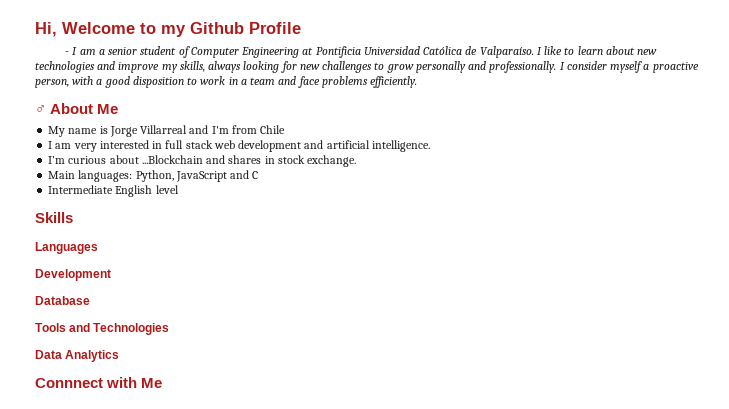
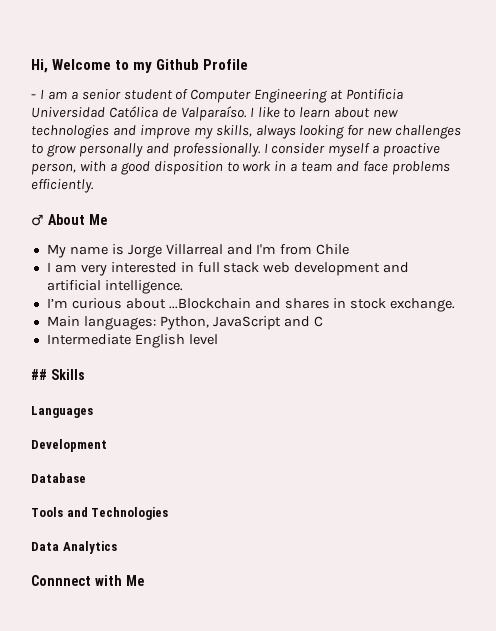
(179, 189) none -> [31,369,47,380] ##

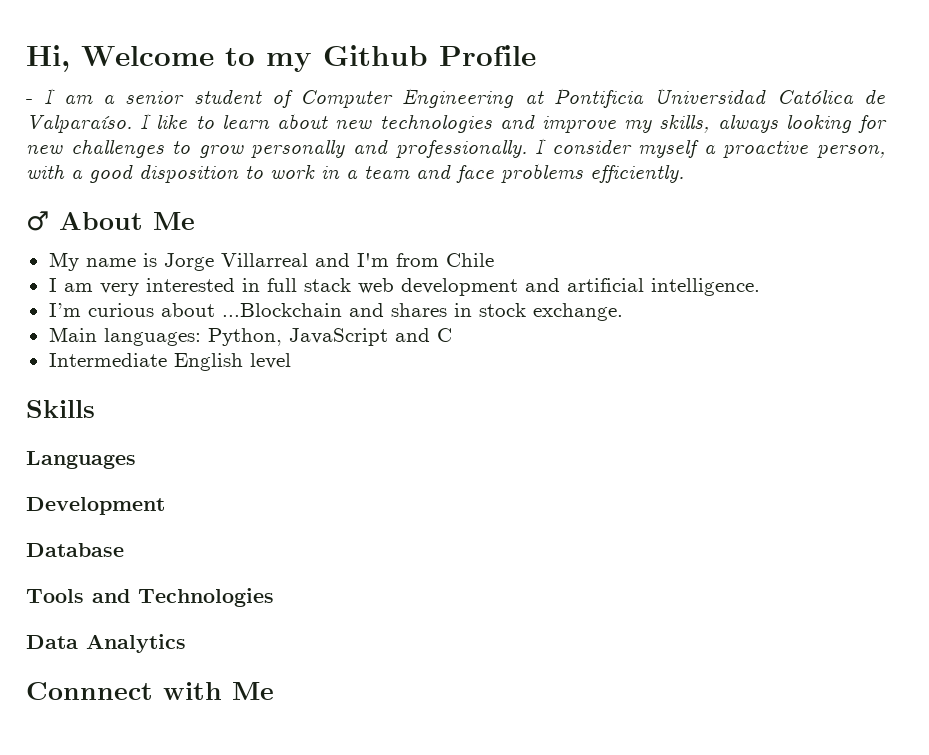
[31,369,47,380] ## -> (291, 361) none

